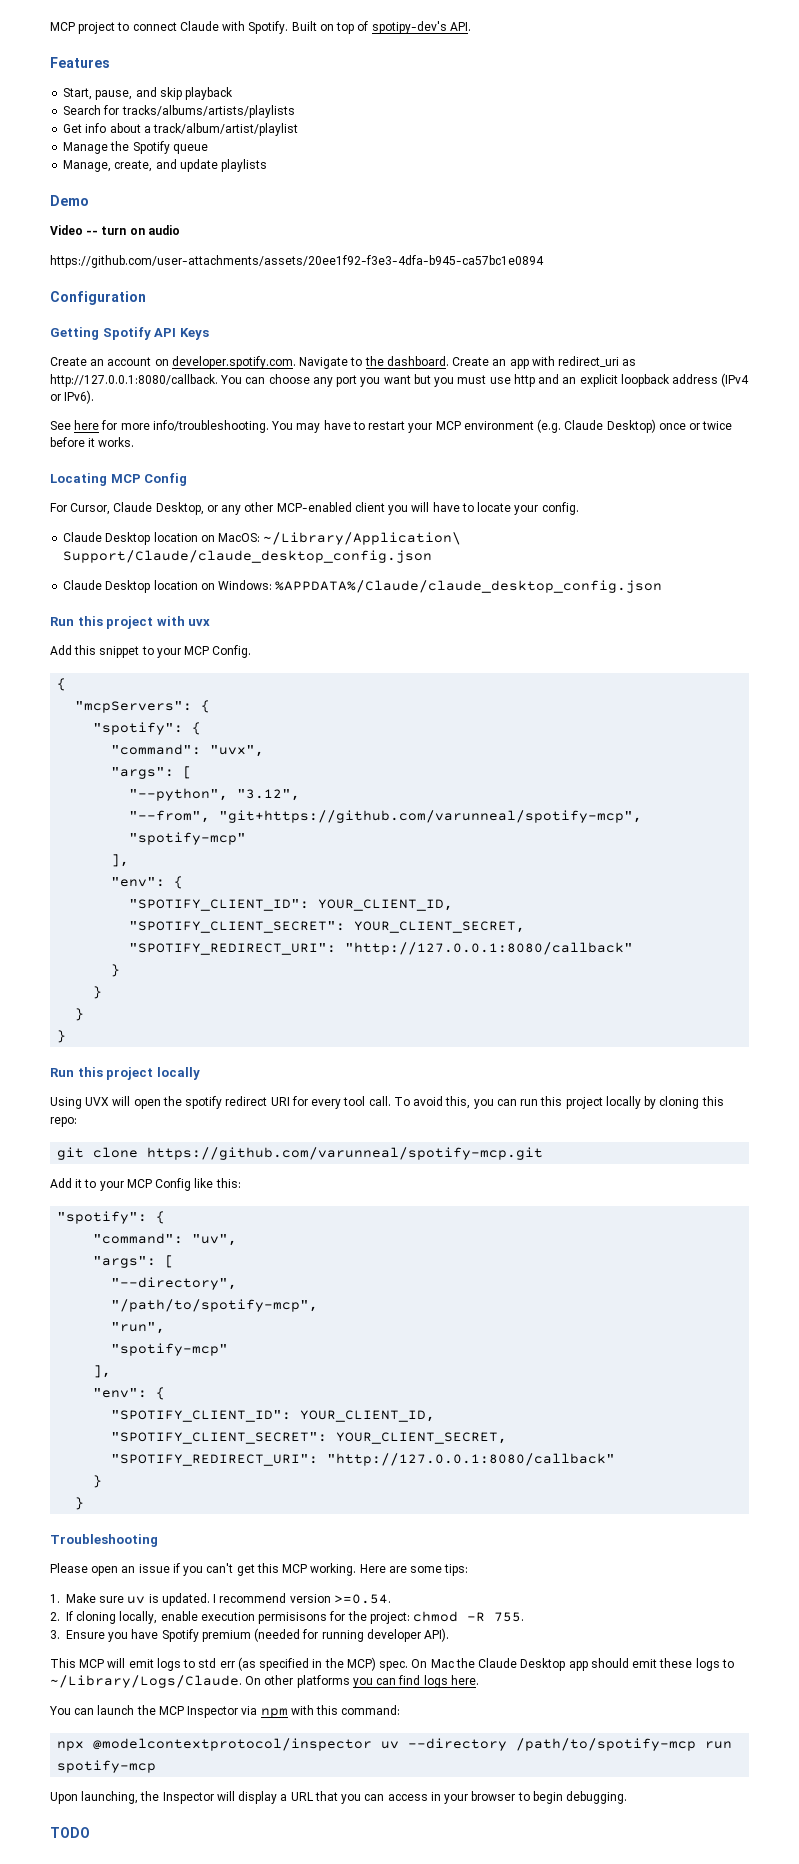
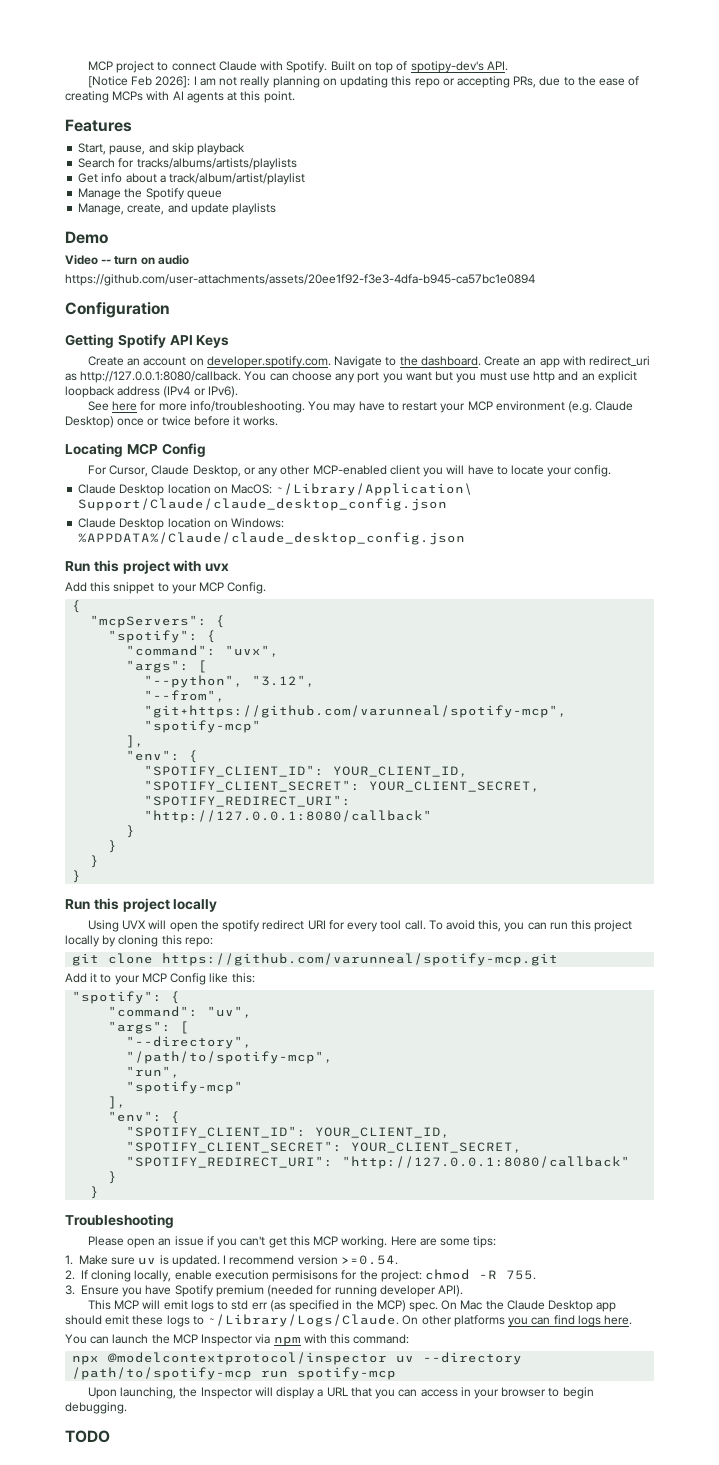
(471, 26) none -> [87,76,640,88] [65,91,295,103] // [Notice Feb 2026]: I am not really planning on updating this repo or accepting PRs, due to the ease of creating MCPs with AI agents at this point.

